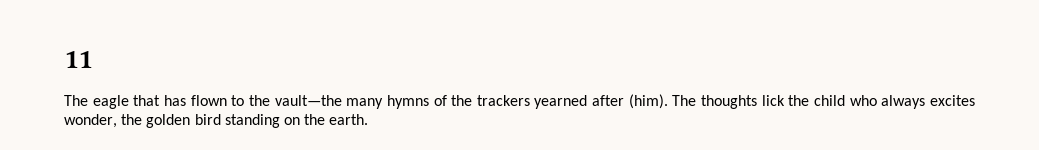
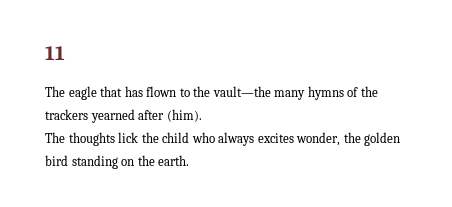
(668, 101) none -> (202, 115) //

